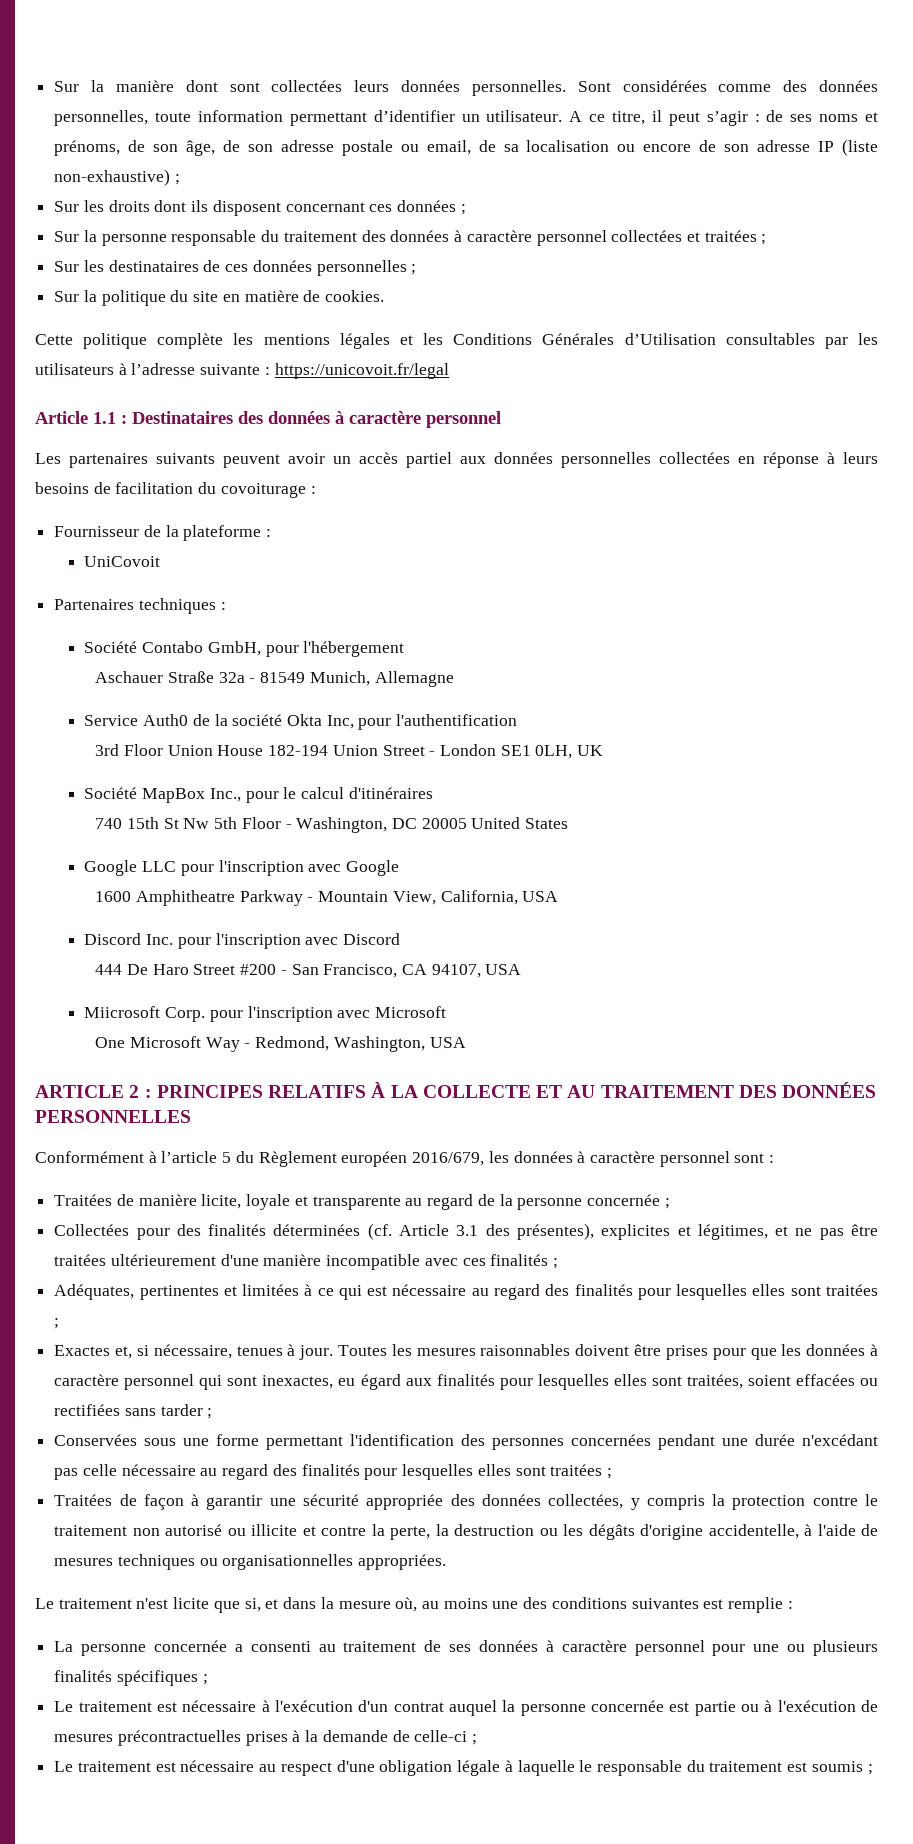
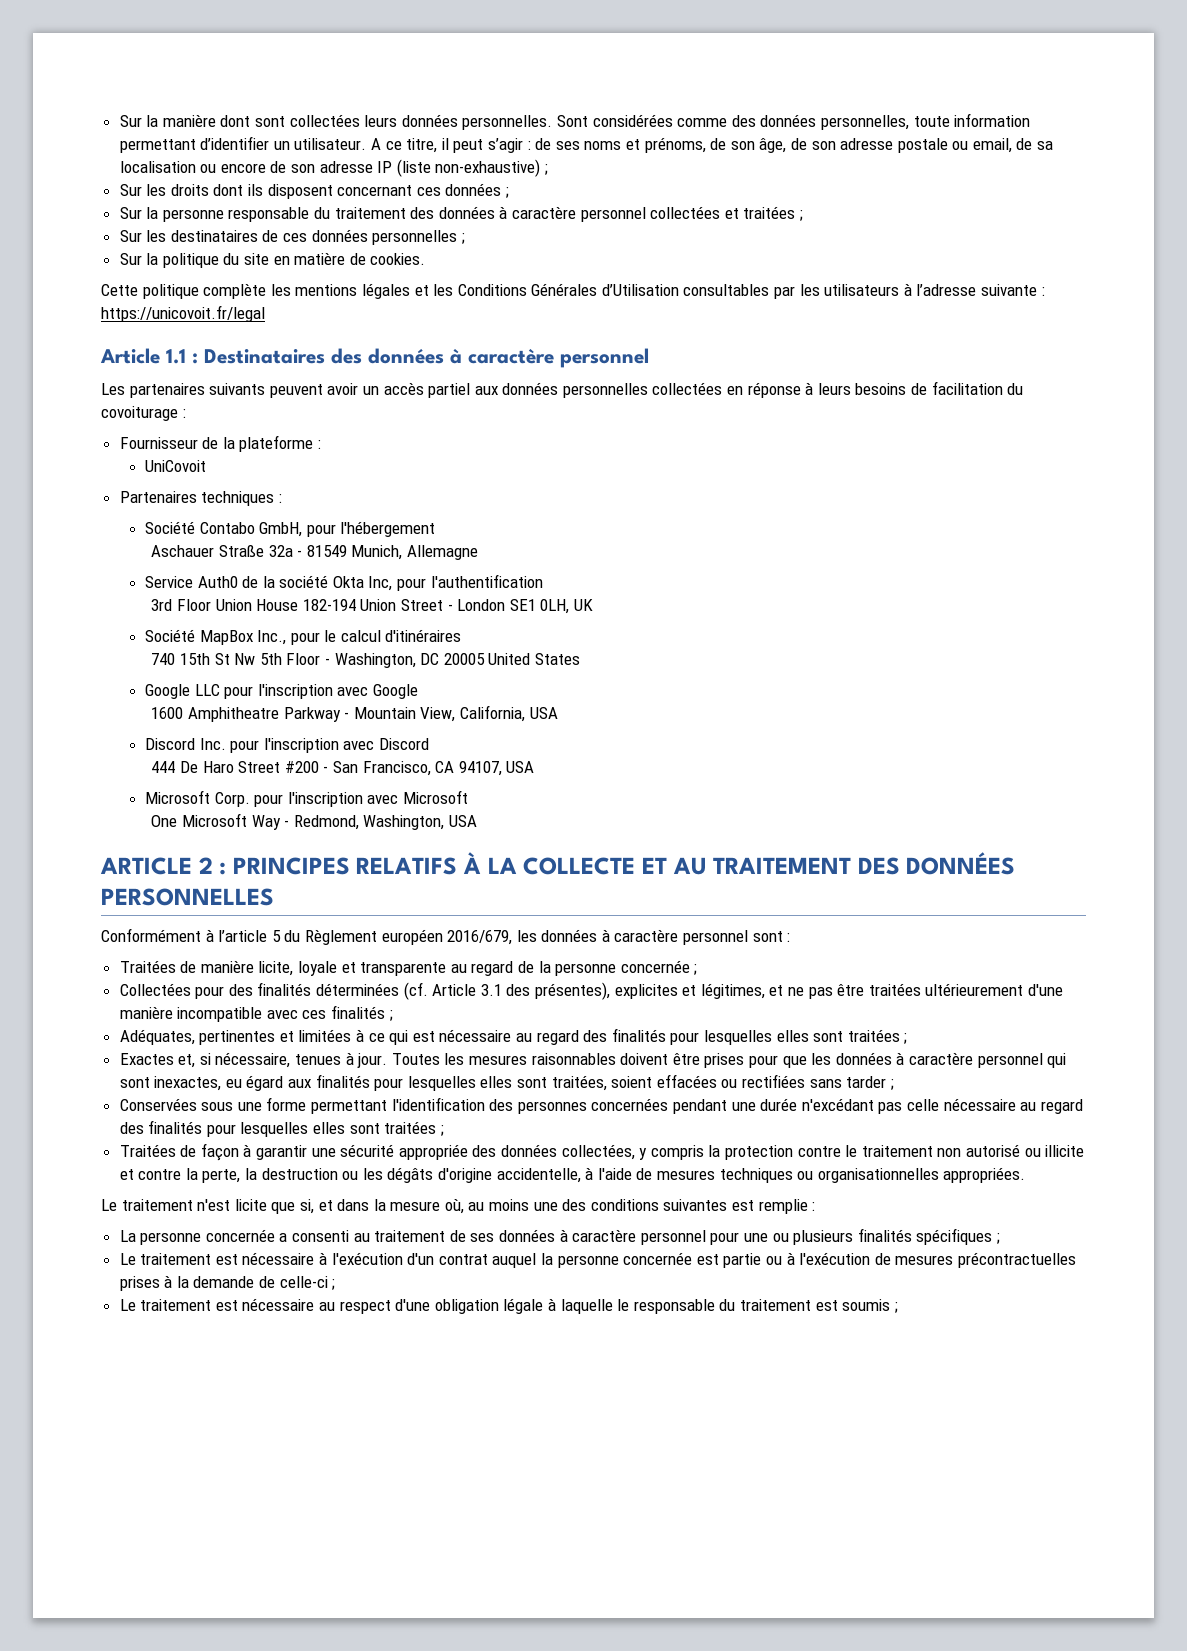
[84,1006,161,1018] Miicrosoft -> [144,790,210,804] Microsoft

